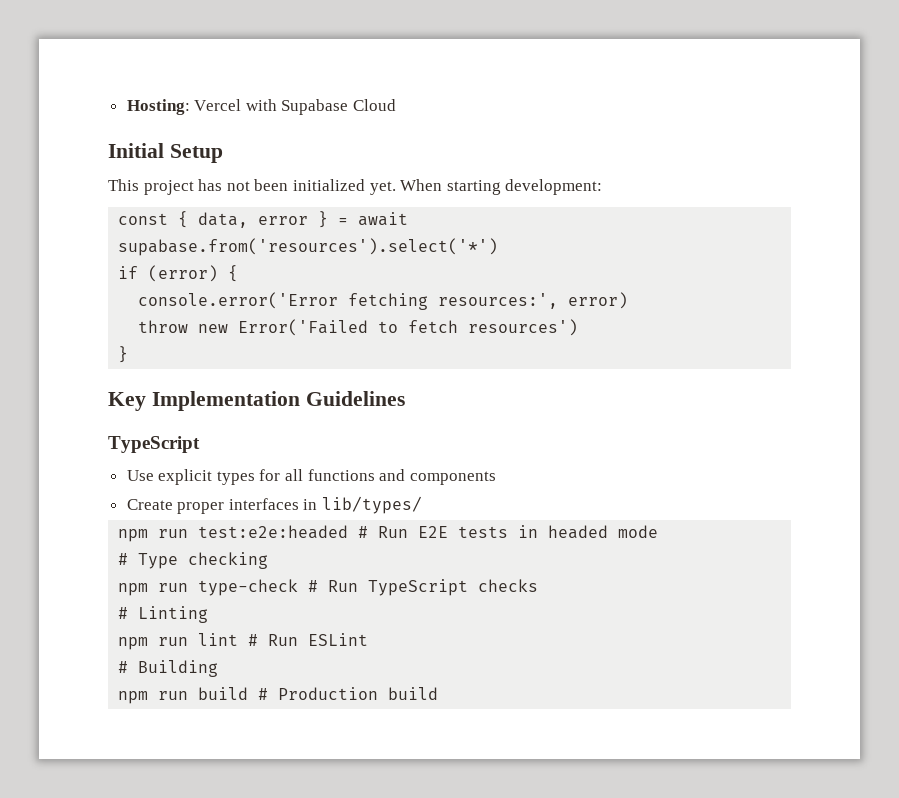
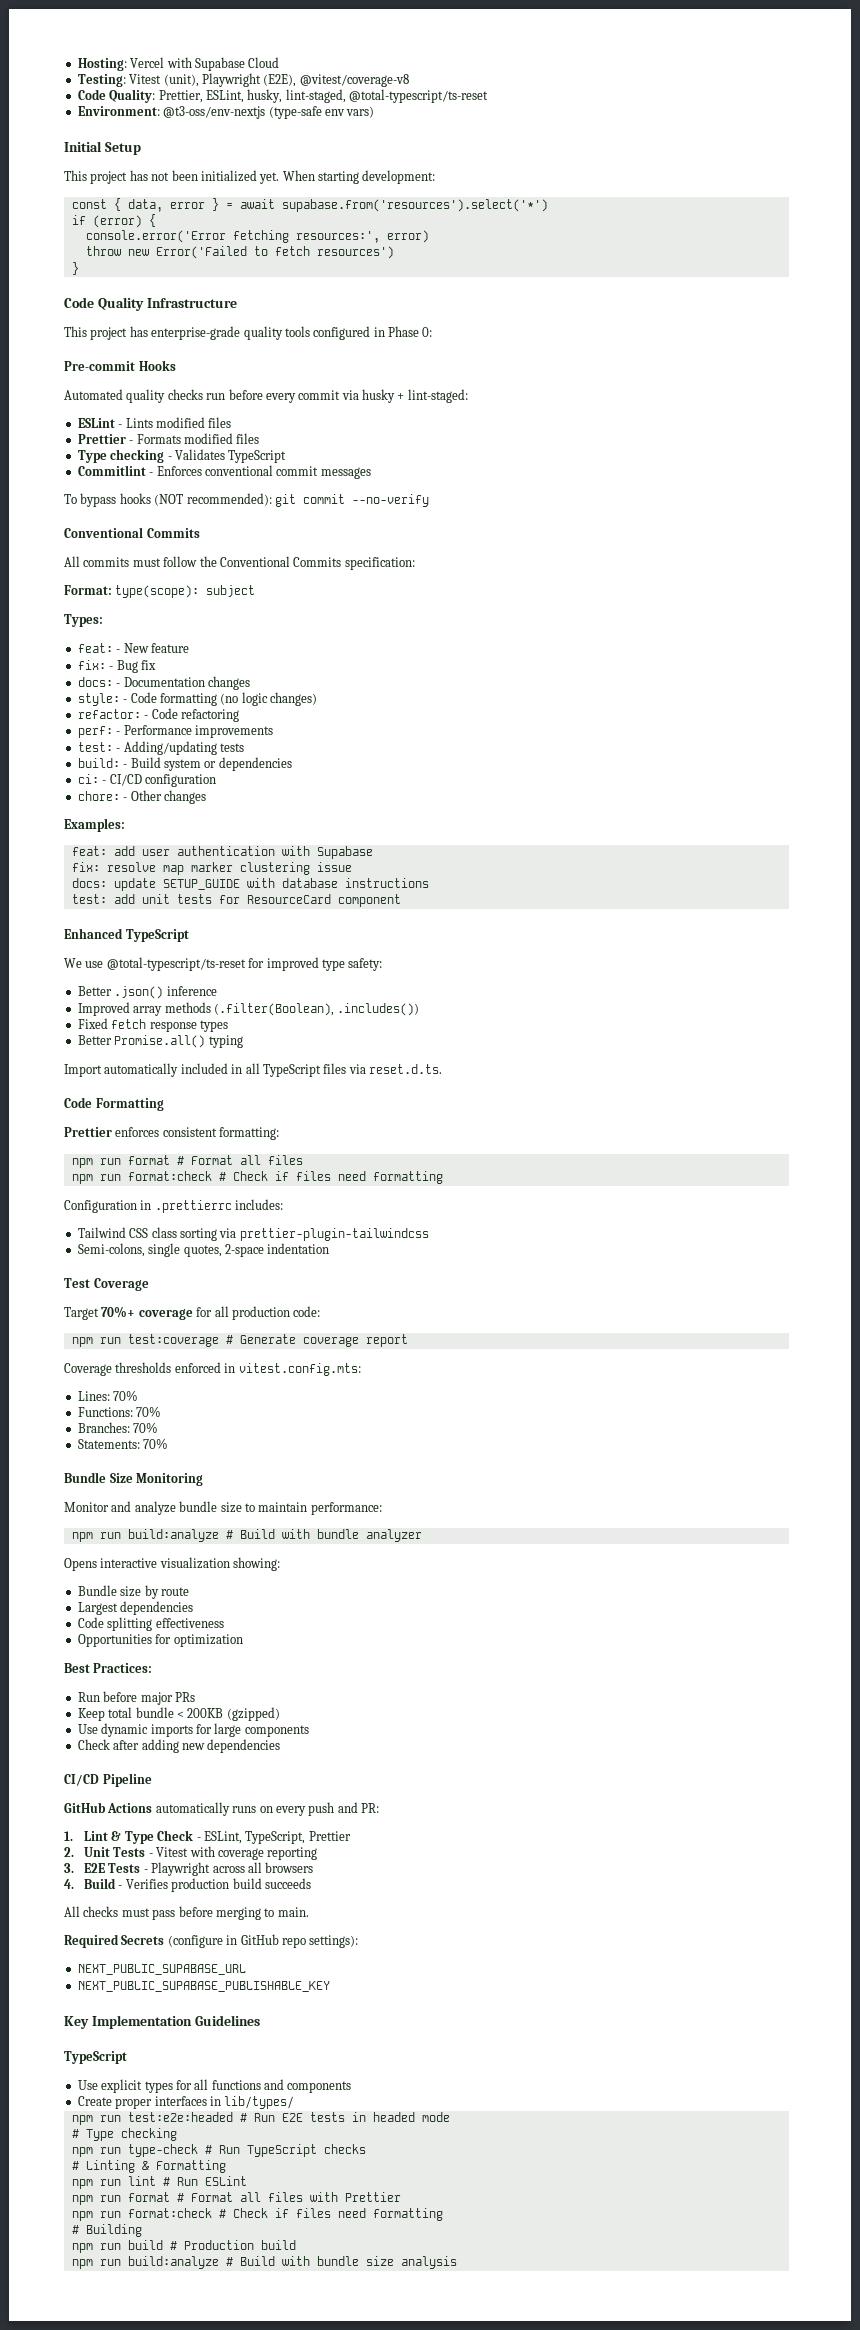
(397, 105) none -> [77,73,409,87] [77,89,488,103] [77,106,375,119] // Testing: Vitest (unit), Playwright (E2E), @vitest/coverage-v8 // Code Quality: Prettier, ESLint, husky, lint-staged, @total-typescript/ts-reset // Environment: @t3-oss/env-nextjs (type-safe env vars)
(129, 354) none -> [64,297,237,311] [64,326,433,340] [64,360,176,371] [64,389,468,403] [77,417,232,428] [77,433,260,444] [77,449,287,463] [77,465,371,479] [64,493,429,507] [64,527,200,538] [64,556,415,570] [64,585,256,598] [64,614,103,627] [77,643,189,653] [77,660,156,673] [77,676,250,690] [77,692,317,706] [77,708,239,722] [77,725,273,738] [77,741,244,755] [77,757,292,771] [77,774,216,787] [77,790,206,804] [64,818,125,832] [71,846,373,859] [71,862,352,875] [71,878,429,891] [71,894,401,907] [64,928,189,942] [64,957,383,971] [77,986,217,999] [77,1002,420,1016] [77,1018,228,1032] [77,1035,243,1048] [64,1063,442,1077] [64,1097,164,1111] [64,1127,280,1140] [71,1155,303,1168] [71,1171,443,1184] [64,1199,284,1213] [77,1227,429,1241] [77,1243,330,1257] [64,1278,149,1291] [64,1306,321,1320] [71,1334,408,1347] [64,1362,361,1376] [77,1390,139,1401] [77,1406,162,1417] [77,1422,159,1433] [77,1438,169,1449] [64,1472,204,1486] [64,1501,382,1515] [71,1529,422,1542] [64,1557,281,1571] [77,1585,189,1599] [77,1601,194,1615] [77,1617,224,1631] [77,1634,243,1647] [64,1663,153,1673] [77,1691,195,1705] [77,1707,280,1721] [77,1723,309,1737] [77,1739,281,1753] [64,1773,152,1787] [64,1802,379,1816] [64,1830,351,1844] [64,1846,318,1860] [64,1862,314,1876] [64,1878,311,1892] [64,1906,309,1920] [64,1934,359,1948] [77,1964,246,1975] [77,1981,330,1992] // Code Quality Infrastructure // This project has enterprise-grade quality tools configured in Phase 0: // Pre-commit Hooks // Automated quality checks run before every commit via husky + lint-staged: // ESLint - Lints modified files // Prettier - Formats modified files // Type checking - Validates TypeScript // Commitlint - Enforces conventional commit messages // To bypass hooks (NOT recommended): git commit --no-verify // Conventional Commits // All commits must follow the Conventional Commits specification: // Format: type(scope): subject // Types: // feat: - New feature // fix: - Bug fix // docs: - Documentation changes // style: - Code formatting (no logic changes) // refactor: - Code refactoring // perf: - Performance improvements // test: - Adding/updating tests // build: - Build system or dependencies // ci: - CI/CD configuration // chore: - Other changes // Examples: // feat: add user authentication with Supabase // fix: resolve map marker clustering issue // docs: update SETUP_GUIDE with database instructions // test: add unit tests for ResourceCard component // Enhanced TypeScript // We use @total-typescript/ts-reset for improved type safety: // Better .json() inference // Improved array methods (.filter(Boolean), .includes()) // Fixed fetch response types // Better Promise.all() typing // Import automatically included in all TypeScript files via reset.d.ts. // Code Formatting // Prettier enforces consistent formatting: // npm run format # Format all files // npm run format:check # Check if files need formatting // Configuration in .prettierrc includes: // Tailwind CSS class sorting via prettier-plugin-tailwindcss // Semi-colons, single quotes, 2-space indentation // Test Coverage // Target 70%+ coverage for all production code: // npm run test:coverage # Generate coverage report // Coverage thresholds enforced in vitest.config.mts: // Lines: 70% // Functions: 70% // Branches: 70% // Statements: 70% // Bundle Size Monitoring // Monitor and analyze bundle size to maintain performance: // npm run build:analyze # Build with bundle analyzer // Opens interactive visualization showing: // Bundle size by route // Largest dependencies // Code splitting effectiveness // Opportunities for optimization // Best Practices: // Run before major PRs // Keep total bundle < 200KB (gzipped) // Use dynamic imports for large components // Check after adding new dependencies // CI/CD Pipeline // GitHub Actions automatically runs on every push and PR: // 1. Lint & Type Check - ESLint, TypeScript, Prettier // 2. Unit Tests - Vitest with coverage reporting // 3. E2E Tests - Playwright across all browsers // 4. Build - Verifies production build succeeds // All checks must pass before merging to main. // Required Secrets (configure in GitHub repo settings): // NEXT_PUBLIC_SUPABASE_URL // NEXT_PUBLIC_SUPABASE_PUBLISHABLE_KEY
(209, 614) none -> [141,2160,226,2173] & Formatting
(369, 639) none -> [71,2192,401,2205] [71,2208,443,2221] // npm run format # Format all files with Prettier // npm run format:check # Check if files need formatting
(439, 693) none -> [71,2256,457,2269] // npm run build:analyze # Build with bundle size analysis

